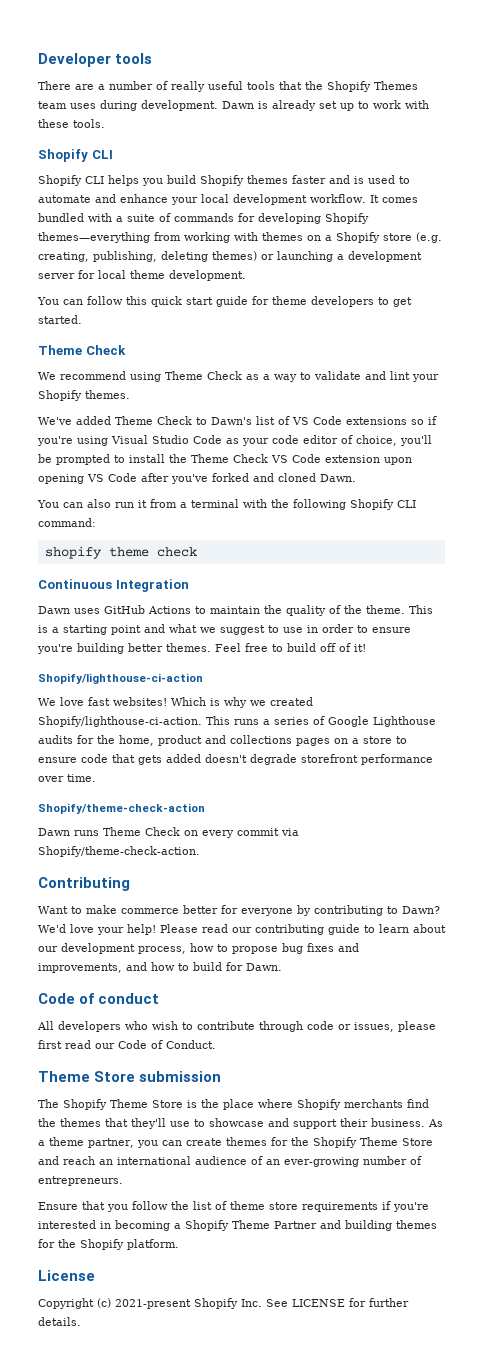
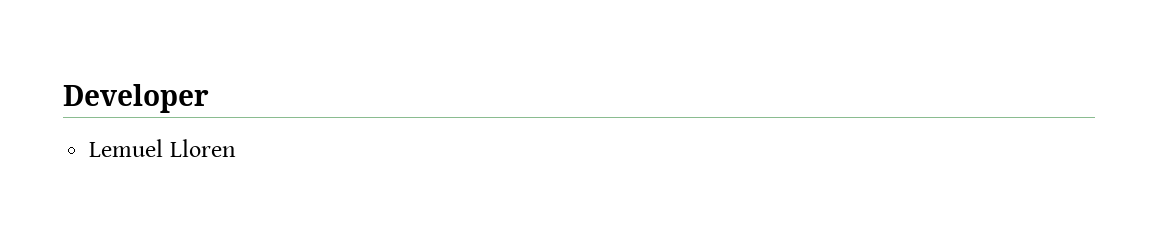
[115,53,153,64] [38,81,418,92] [38,100,429,111] [38,119,105,128] [38,149,113,162] [38,175,410,186] [38,194,418,205] [38,213,369,224] [38,232,442,243] [38,251,422,262] [38,270,246,281] [37,296,412,307] [38,315,82,324] [38,345,126,355] [38,371,439,382] [38,390,130,401] [38,416,437,425] [37,435,432,446] [38,454,412,465] [38,473,356,484] [37,499,416,510] [38,518,96,527] [44,546,197,559] [38,579,189,592] [38,605,433,616] [38,624,411,635] [37,643,366,654] [38,673,203,684] [38,697,313,708] [38,716,436,727] [38,735,407,746] [38,754,433,765] [38,774,96,782] [38,803,205,814] [38,827,299,838] [38,846,200,857] [38,877,130,891] [38,905,440,916] [38,924,446,935] [38,943,359,954] [38,962,282,973] [38,993,160,1004] [37,1021,436,1032] [38,1040,216,1049] [38,1071,222,1082] [38,1099,429,1110] [38,1118,443,1129] [38,1137,433,1148] [38,1156,422,1167] [38,1176,123,1186] [38,1201,429,1212] [38,1220,437,1231] [38,1239,179,1250] [38,1270,95,1281] [38,1298,409,1309] [38,1317,81,1326] tools // There are a number of really useful tools that the Shopify Themes team uses during development. Dawn is already set up to work with these tools. // Shopify CLI // Shopify CLI helps you build Shopify themes faster and is used to automate and enhance your local development workflow. It comes bundled with a suite of commands for developing Shopify themes—everything from working with themes on a Shopify store (e.g. creating, publishing, deleting themes) or launching a development server for local theme development. // You can follow this quick start guide for theme developers to get started. // Theme Check // We recommend using Theme Check as a way to validate and lint your Shopify themes. // We've added Theme Check to Dawn's list of VS Code extensions so if you're using Visual Studio Code as your code editor of choice, you'll be prompted to install the Theme Check VS Code extension upon opening VS Code after you've forked and cloned Dawn. // You can also run it from a terminal with the following Shopify CLI command: // shopify theme check // Continuous Integration // Dawn uses GitHub Actions to maintain the quality of the theme. This is a starting point and what we suggest to use in order to ensure you're building better themes. Feel free to build off of it! // Shopify/lighthouse-ci-action // We love fast websites! Which is why we created Shopify/lighthouse-ci-action. This runs a series of Google Lighthouse audits for the home, product and collections pages on a store to ensure code that gets added doesn't degrade storefront performance over time. // Shopify/theme-check-action // Dawn runs Theme Check on every commit via Shopify/theme-check-action. // Contributing // Want to make commerce better for everyone by contributing to Dawn? We'd love your help! Please read our contributing guide to learn about our development process, how to propose bug fixes and improvements, and how to build for Dawn. // Code of conduct // All developers who wish to contribute through code or issues, please first read our Code of Conduct. // Theme Store submission // The Shopify Theme Store is the place where Shopify merchants find the themes that they'll use to showcase and support their business. As a theme partner, you can create themes for the Shopify Theme Store and reach an international audience of an ever-growing number of entrepreneurs. // Ensure that you follow the list of theme store requirements if you're interested in becoming a Shopify Theme Partner and building themes for the Shopify platform. // License // Copyright (c) 2021-present Shopify Inc. See LICENSE for further details. -> [89,139,236,157] // Lemuel Lloren

